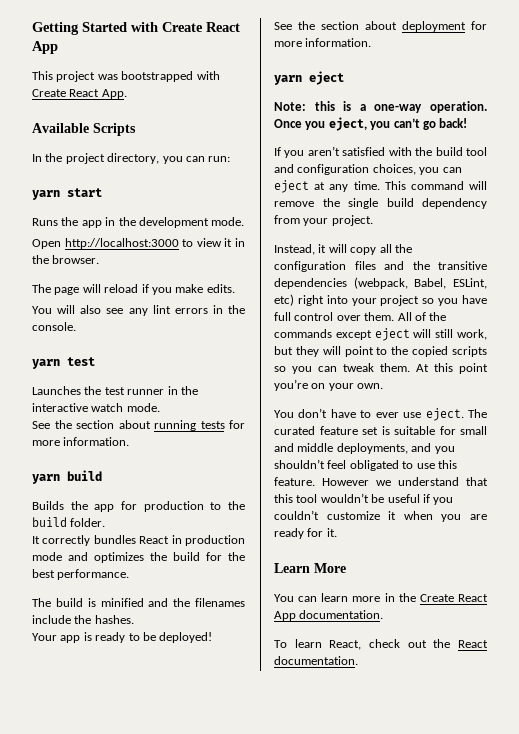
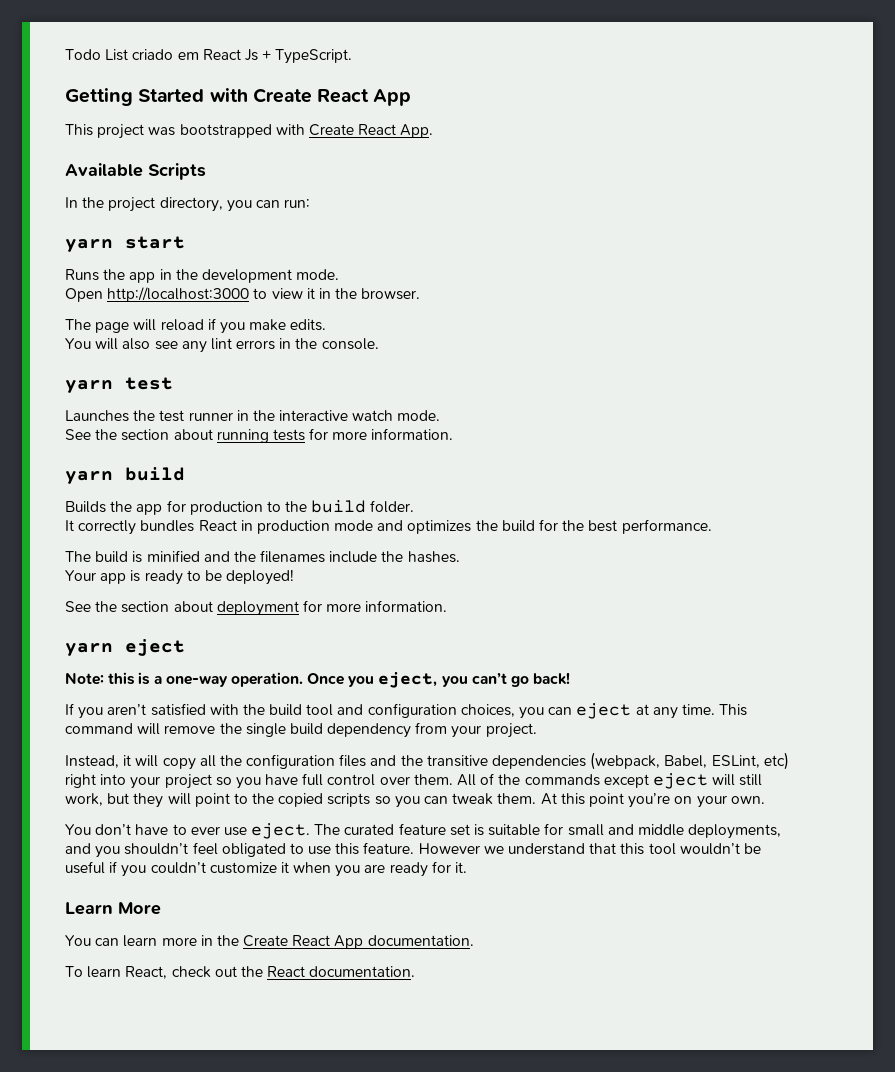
(32, 28) none -> [65,49,353,64] Todo List criado em React Js + TypeScript. //

